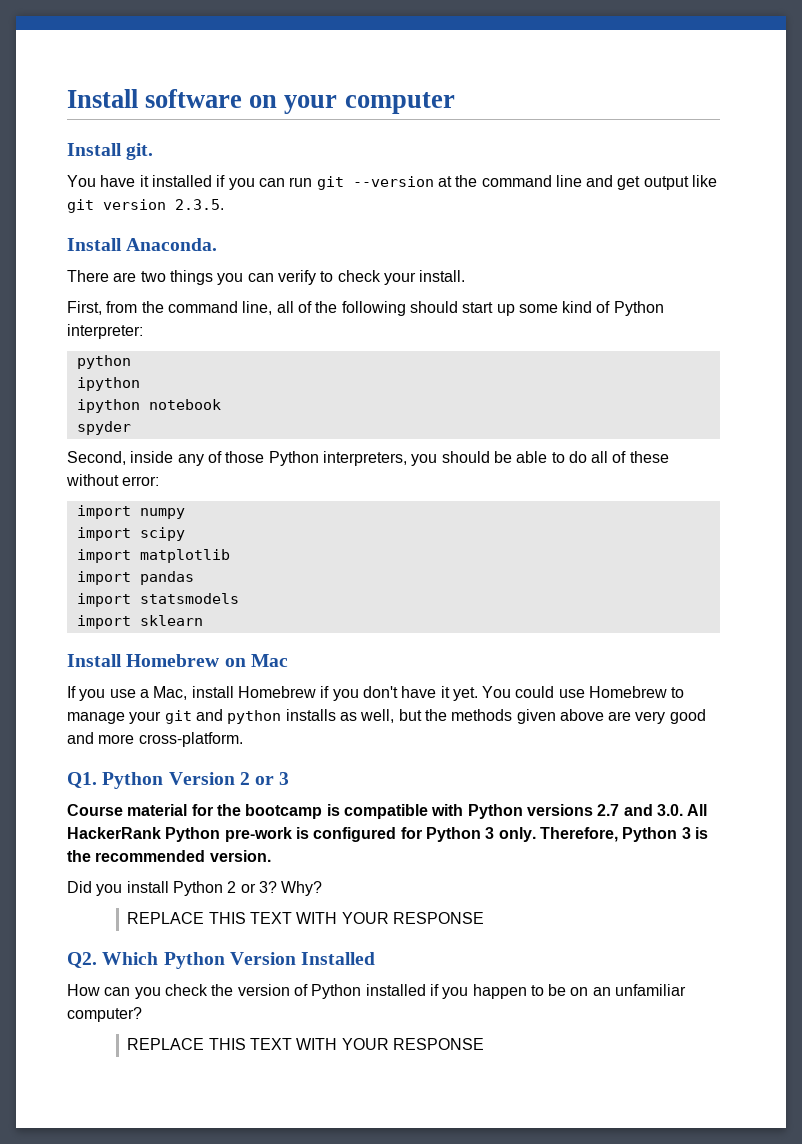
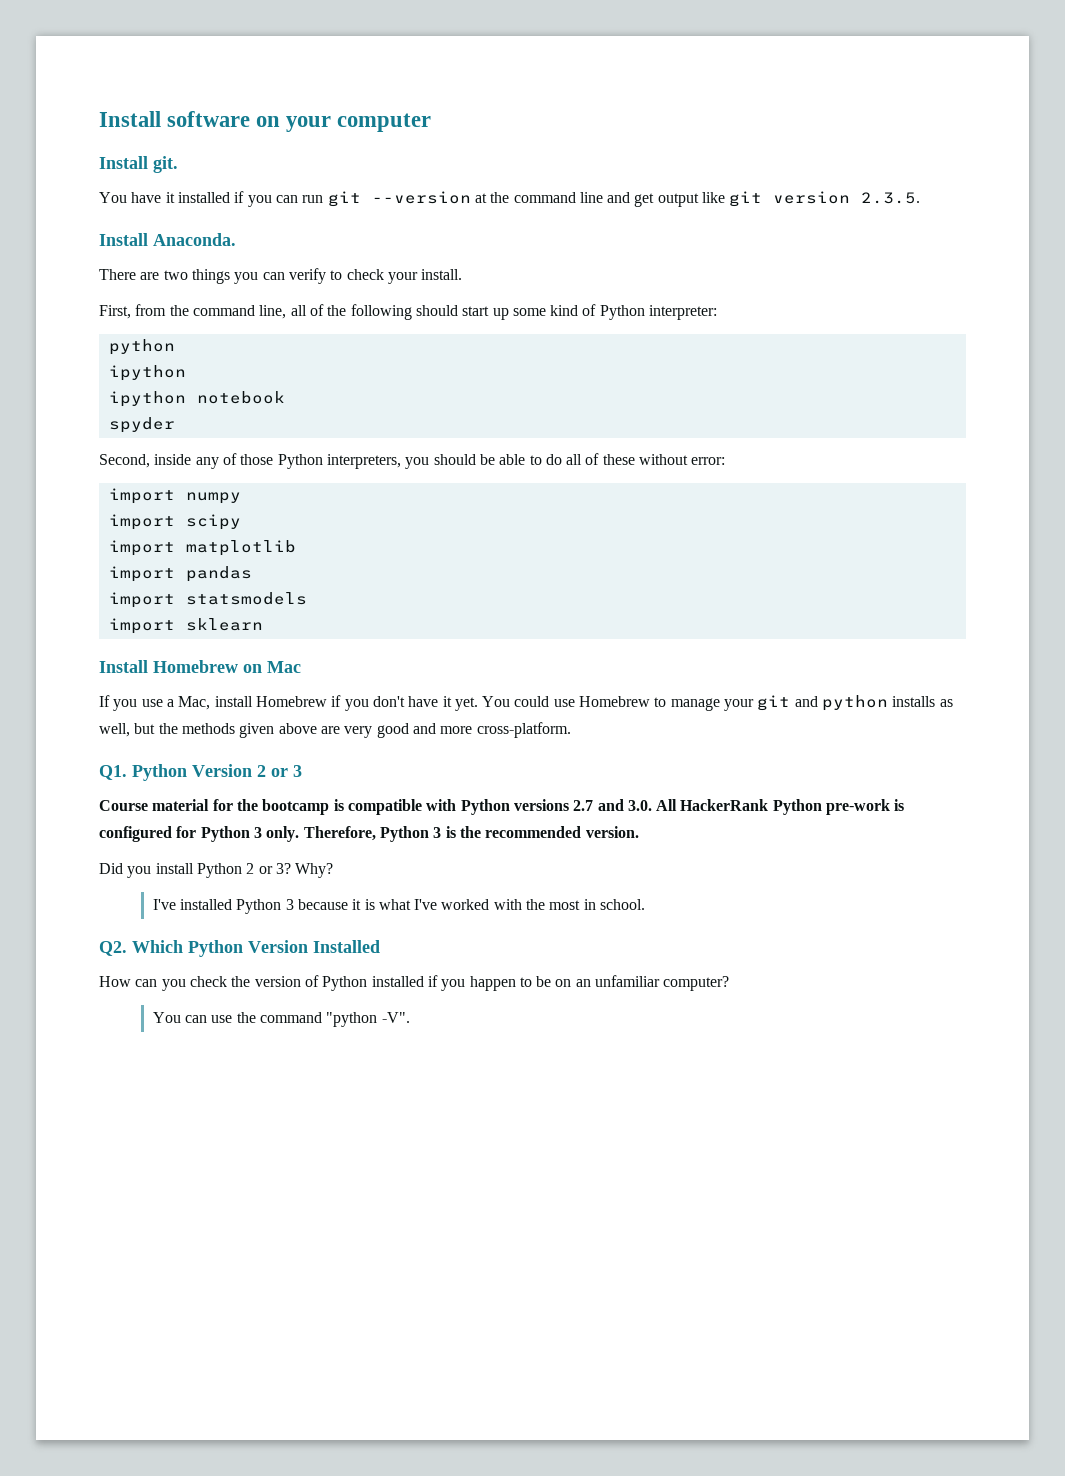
[127,912,485,924] REPLACE THIS TEXT WITH YOUR RESPONSE -> [152,899,646,914] I've installed Python 3 because it is what I've worked with the most in school.
[127,1038,485,1050] REPLACE THIS TEXT WITH YOUR RESPONSE -> [152,1012,410,1027] You can use the command "python -V".

